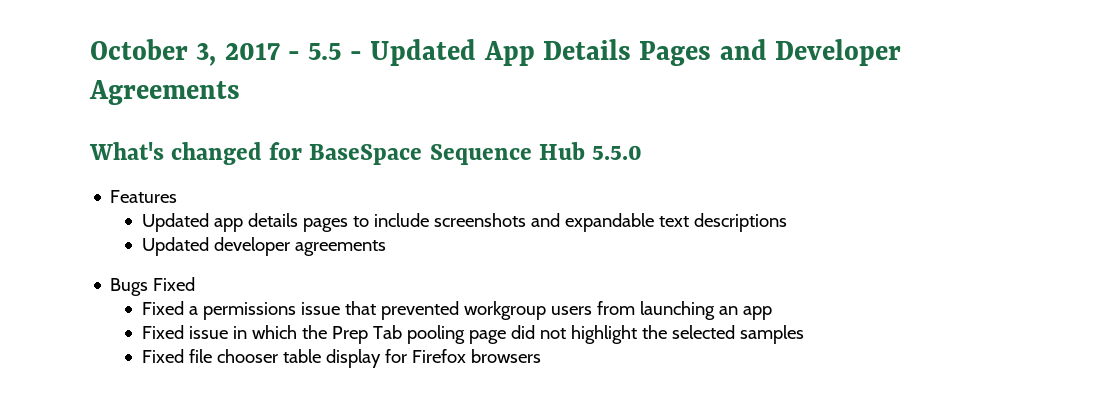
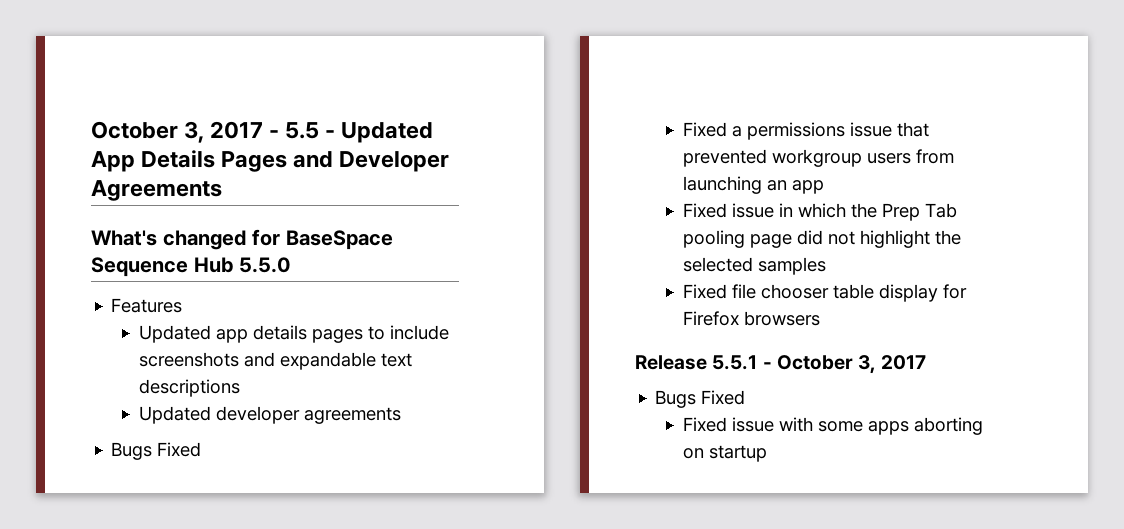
(541, 356) none -> [635,355,927,374] [655,390,746,408] [683,417,984,435] [683,445,768,462] // Release 5.5.1 - October 3, 2017 // Bugs Fixed // Fixed issue with some apps aborting on startup

